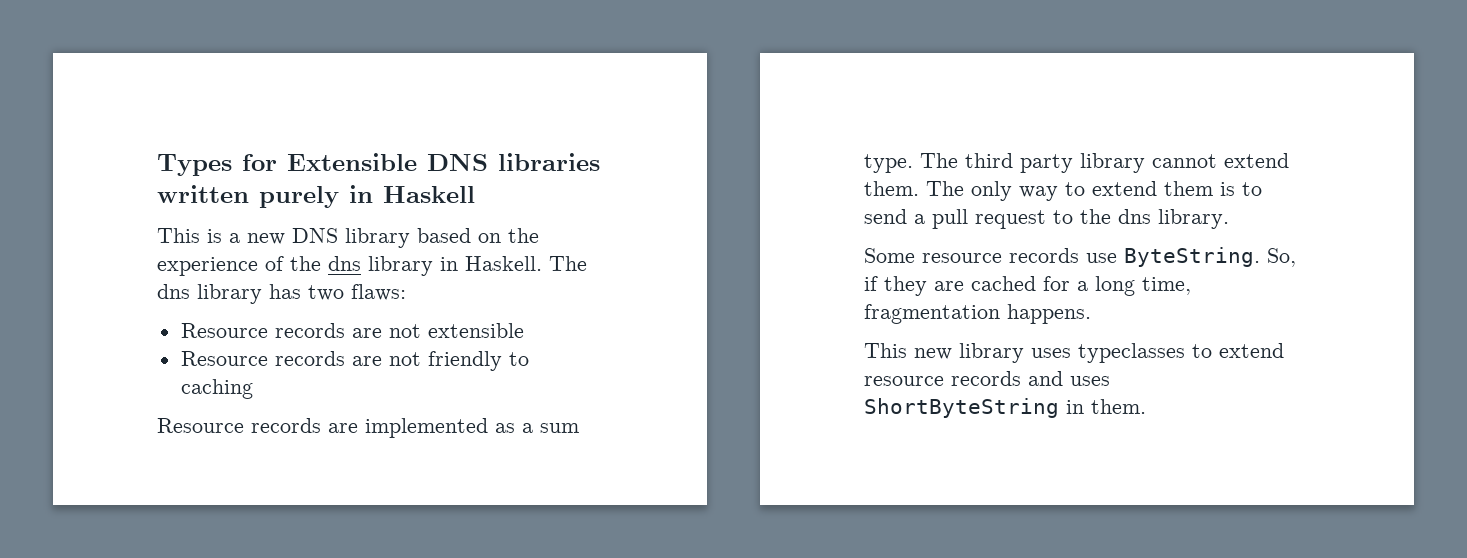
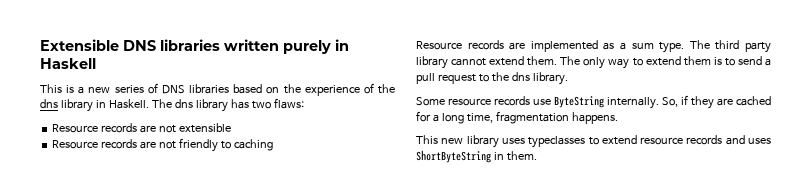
[157,154,277,176] Types for -> (40, 45) none
[292,228,410,248] DNS library -> [114,83,230,94] series of DNS libraries
[1124,247,1260,267] ByteString. -> [554,96,659,109] ByteString internally.

